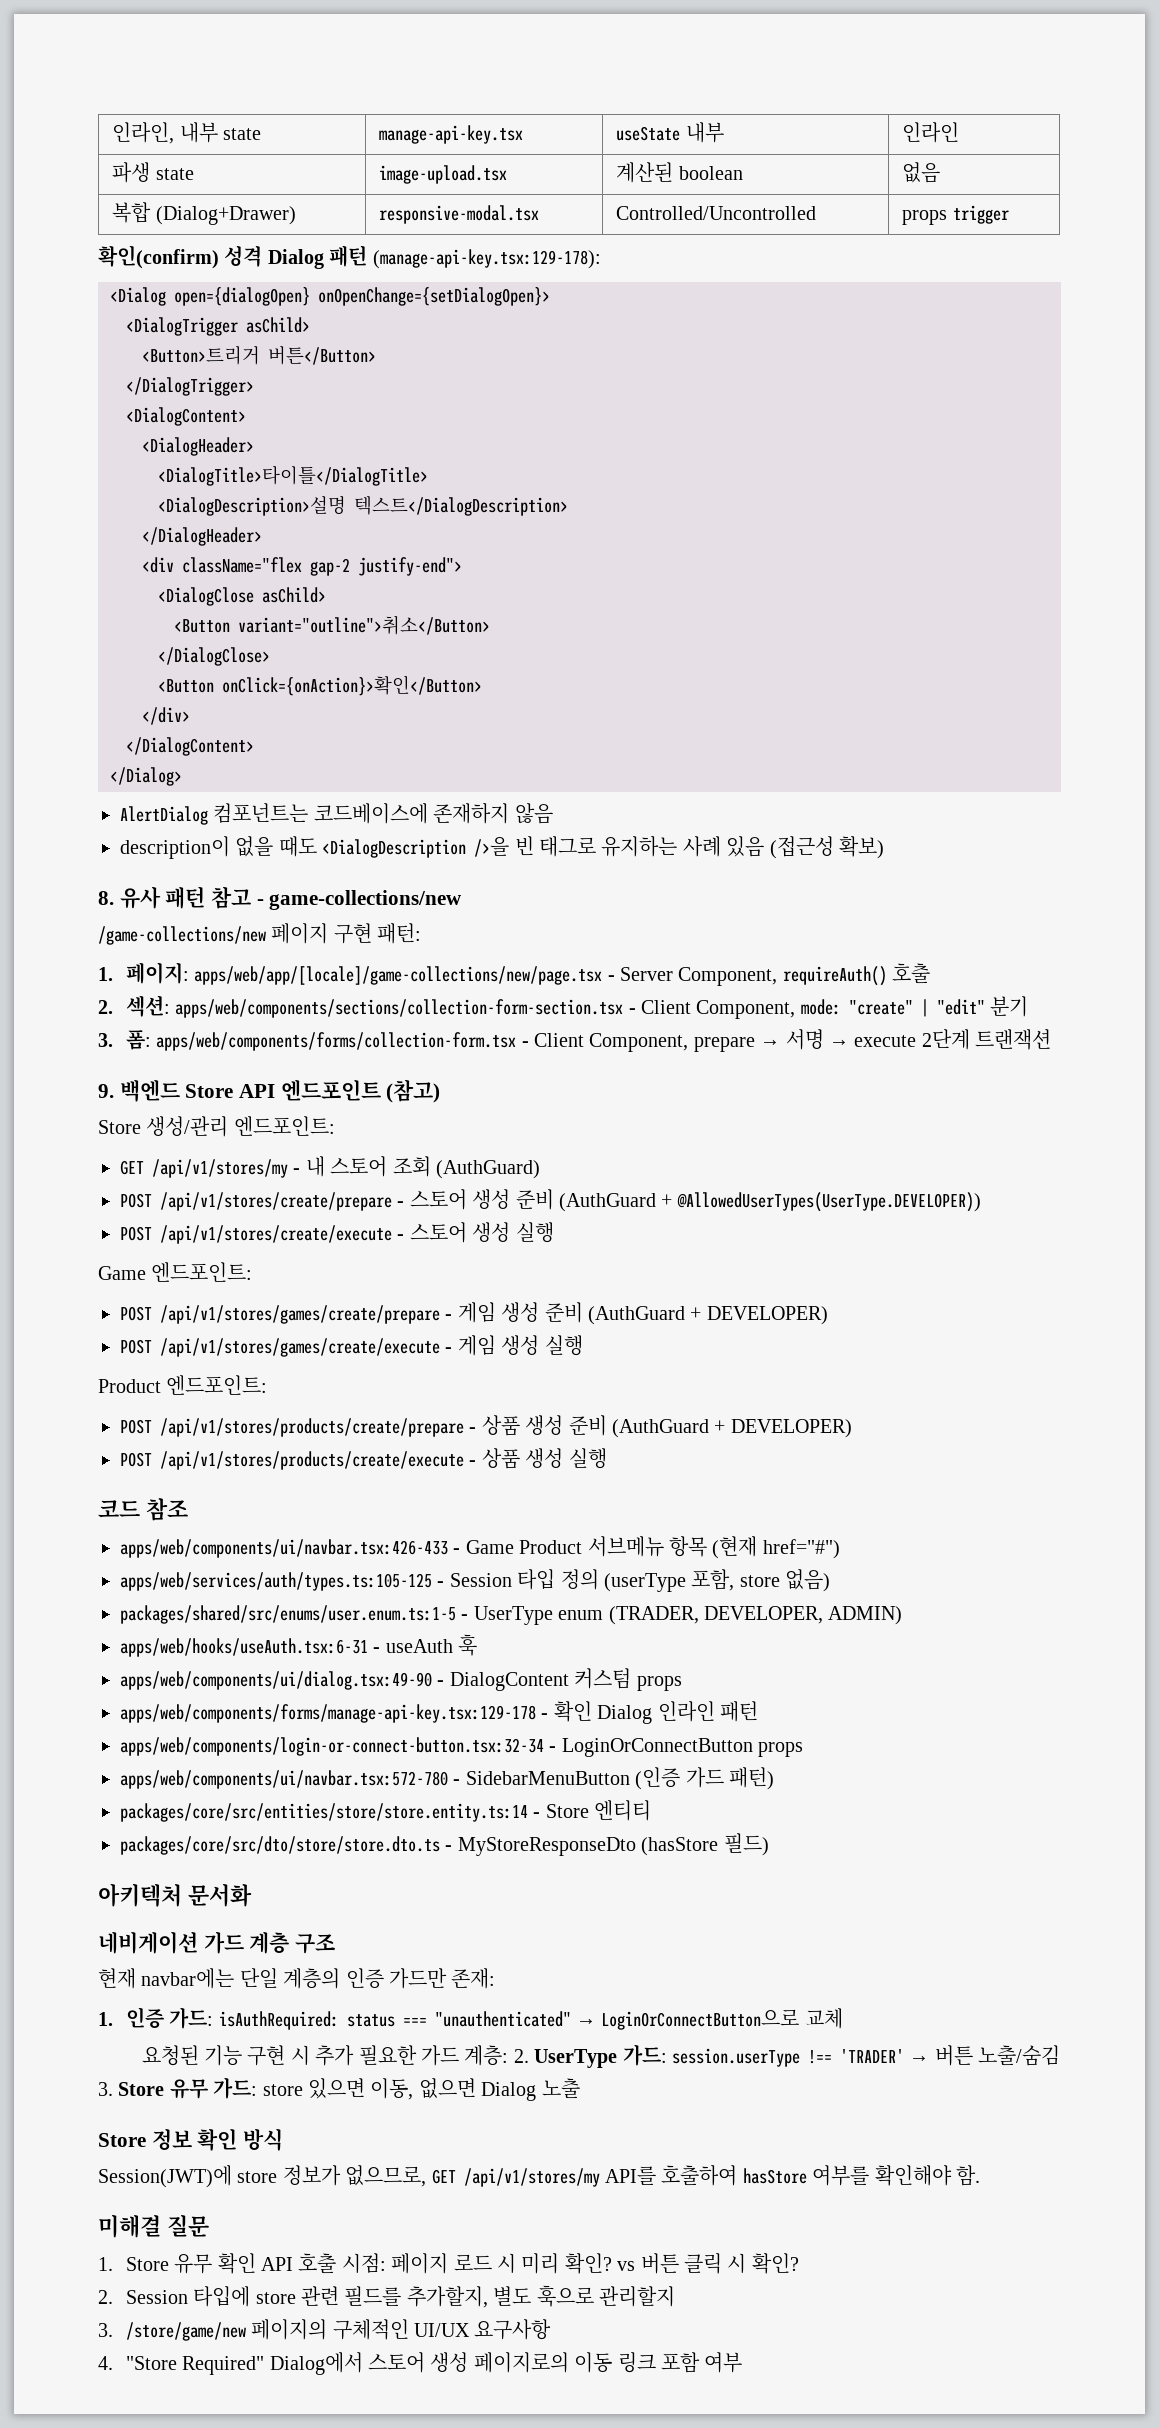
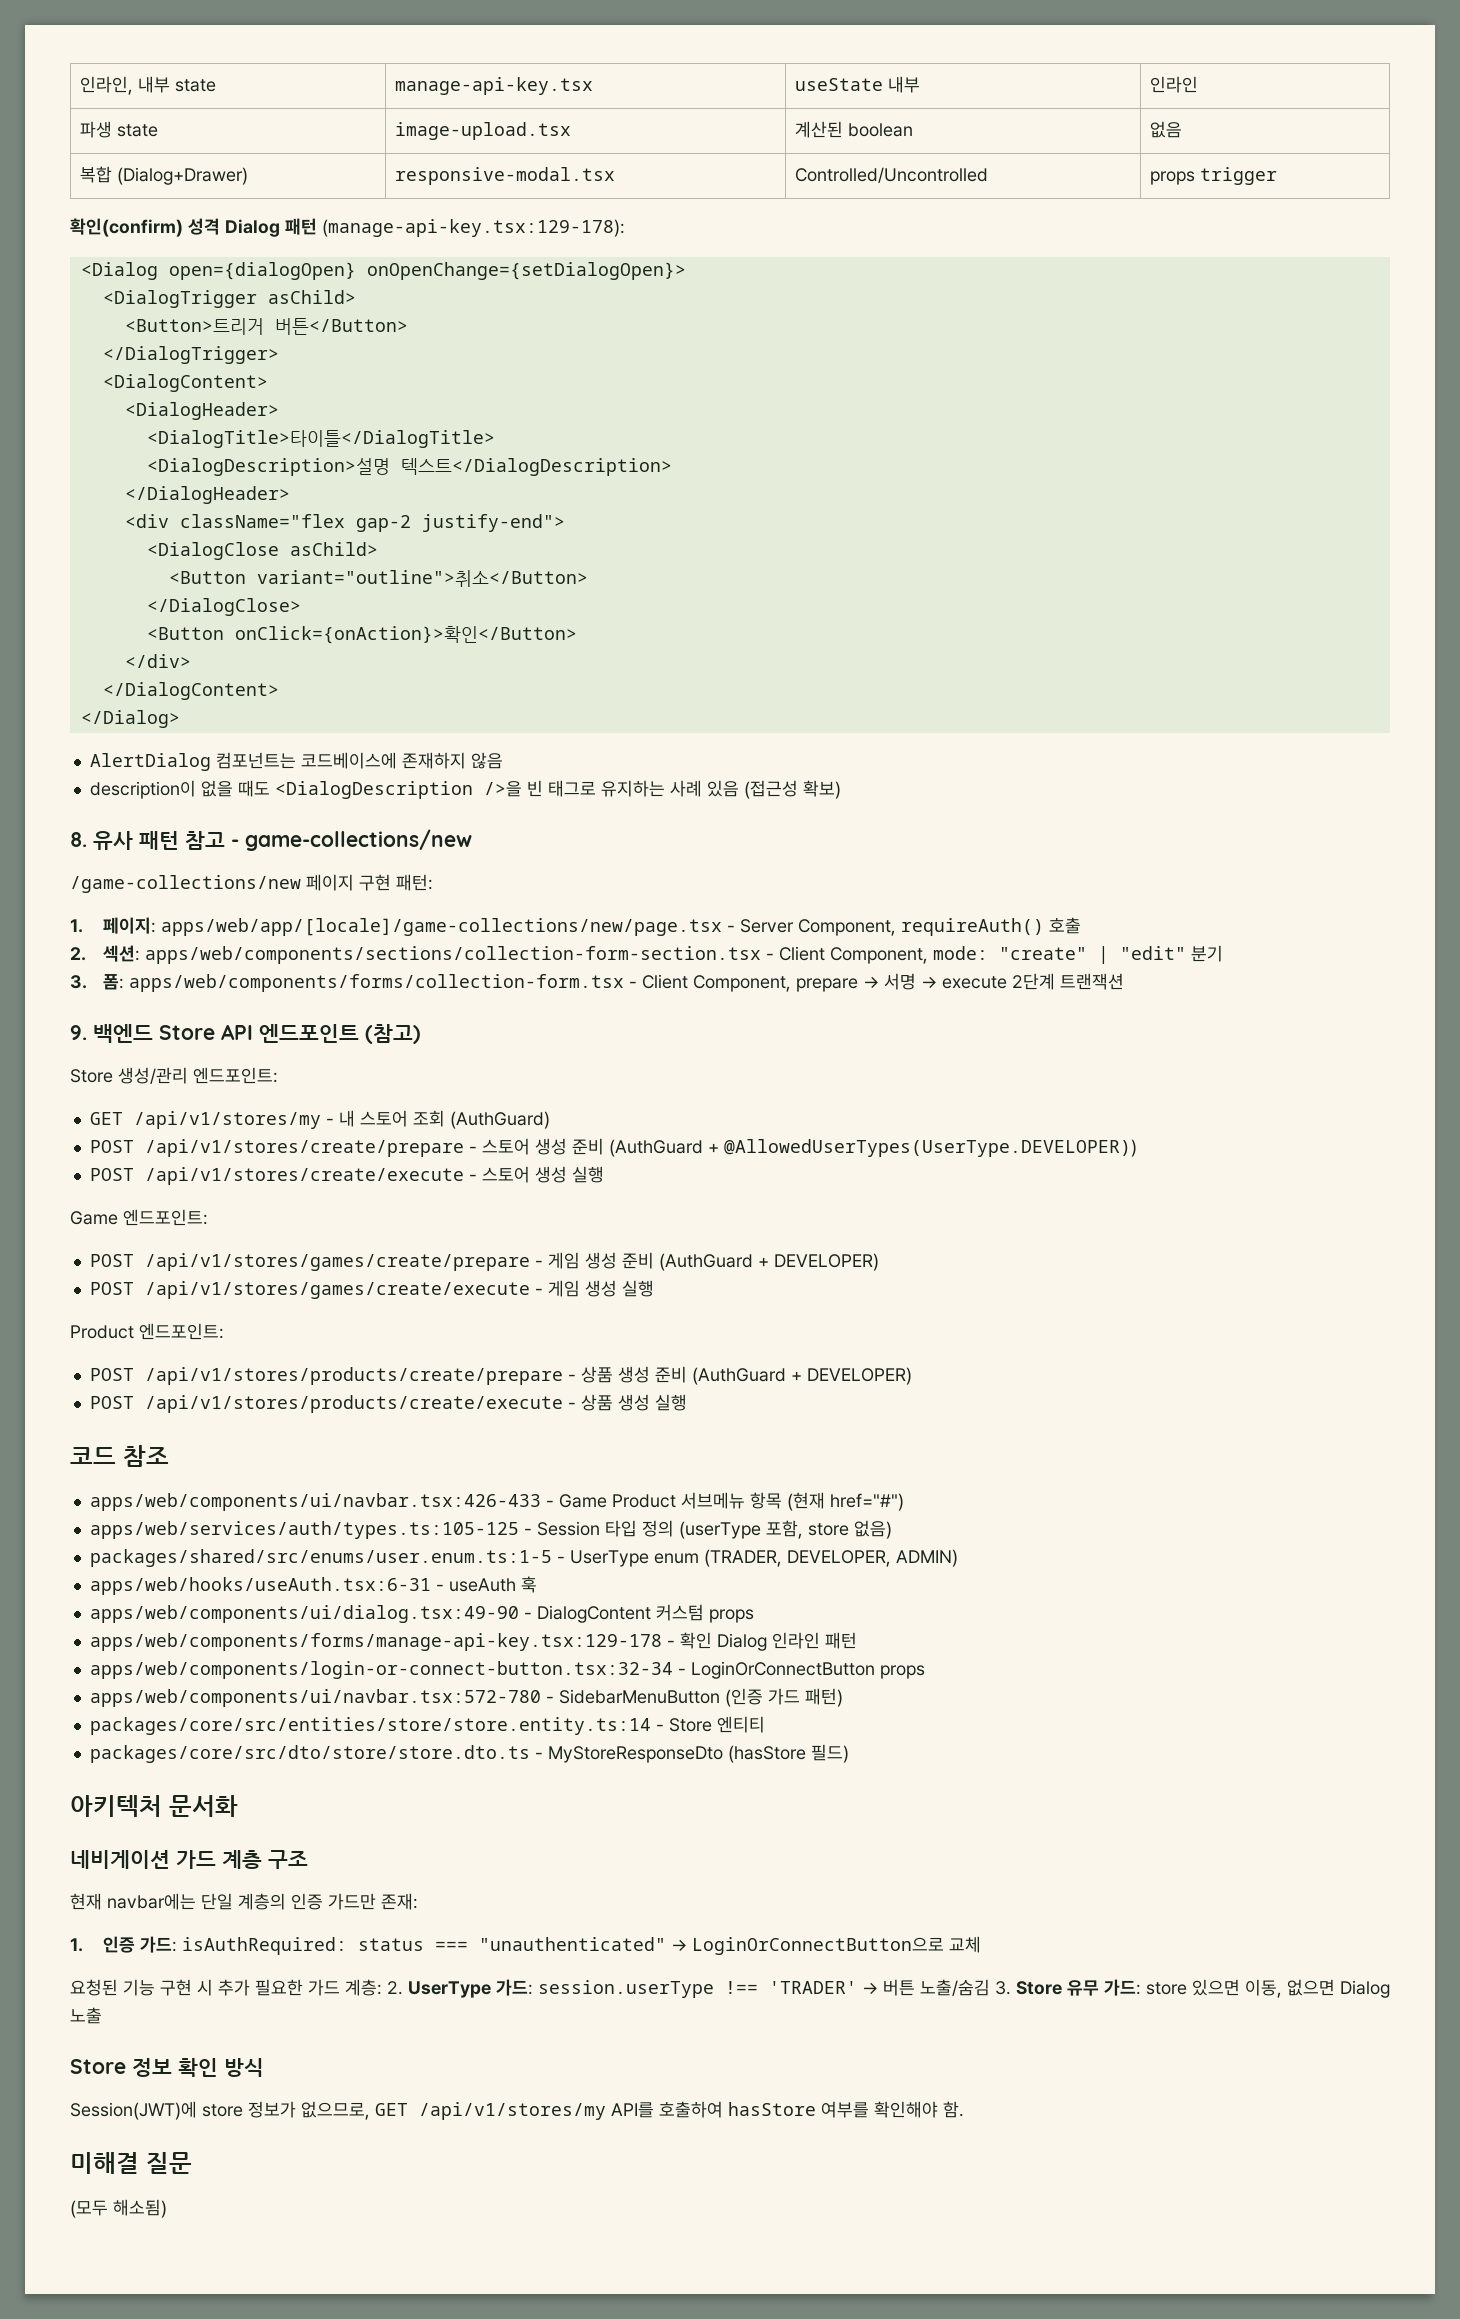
[98,2253,799,2274] [98,2285,676,2308] [98,2319,552,2341] [98,2352,743,2375] 1. Store 유무 확인 API 호출 시점: 페이지 로드 시 미리 확인? vs 버튼 클릭 시 확인? // 2. Session 타입에 store 관련 필드를 추가할지, 별도 훅으로 관리할지 // 3. /store/game/new 페이지의 구체적인 UI/UX 요구사항 // 4. "Store Required" Dialog에서 스토어 생성 페이지로의 이동 링크 포함 여부 -> [70,2199,167,2218] (모두 해소됨)

